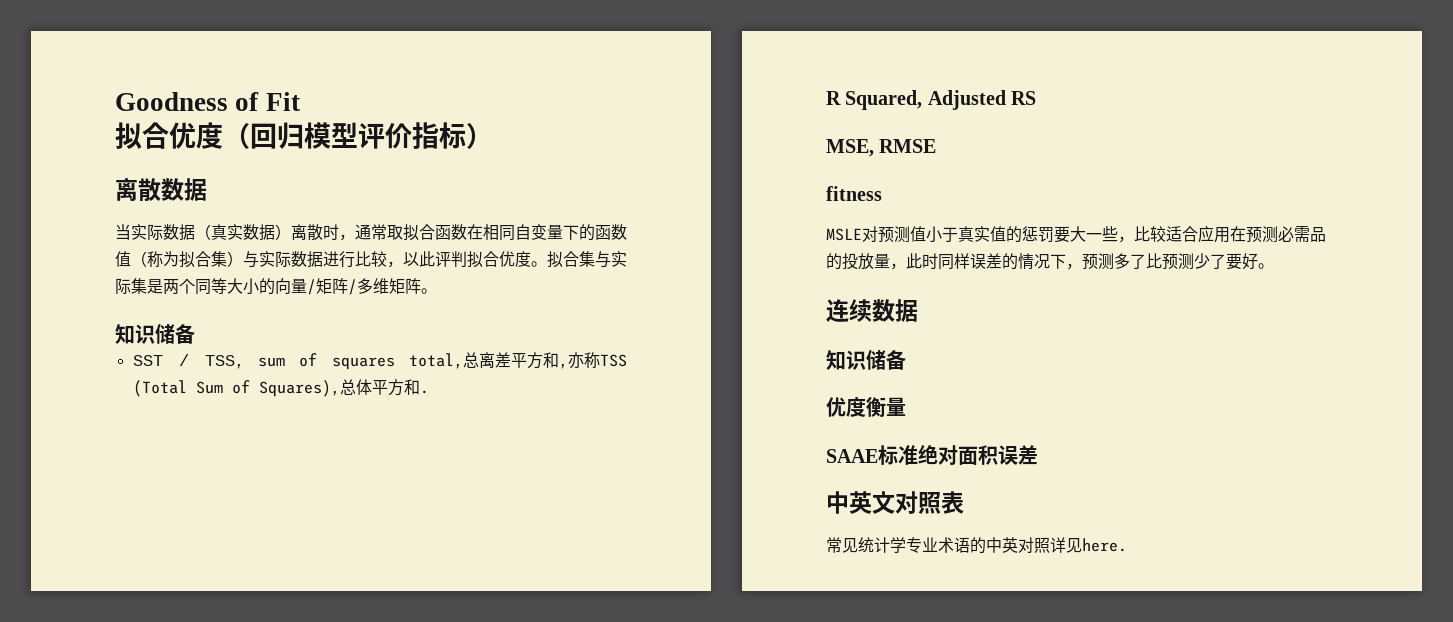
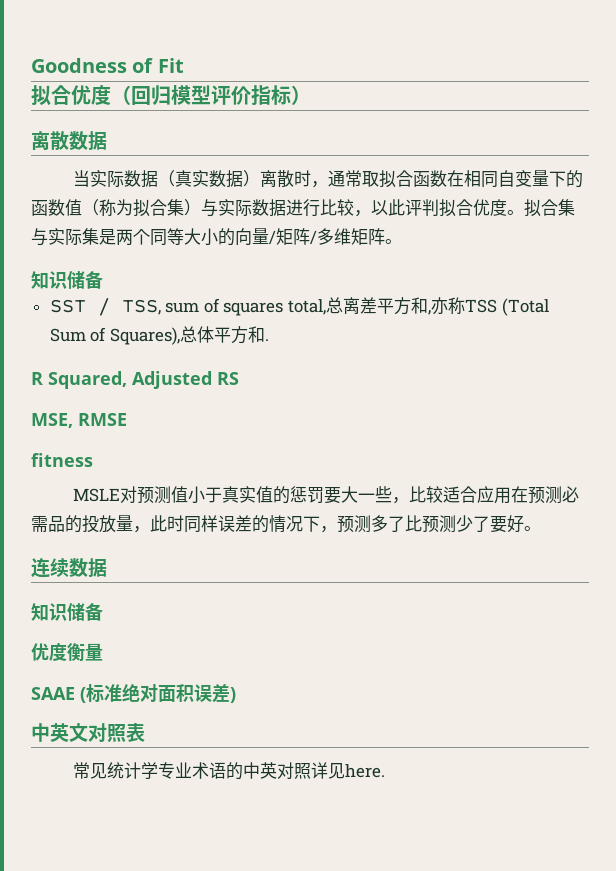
(878, 456) none -> [80,687,86,703] (
(1038, 455) none -> [230,687,236,703] )

